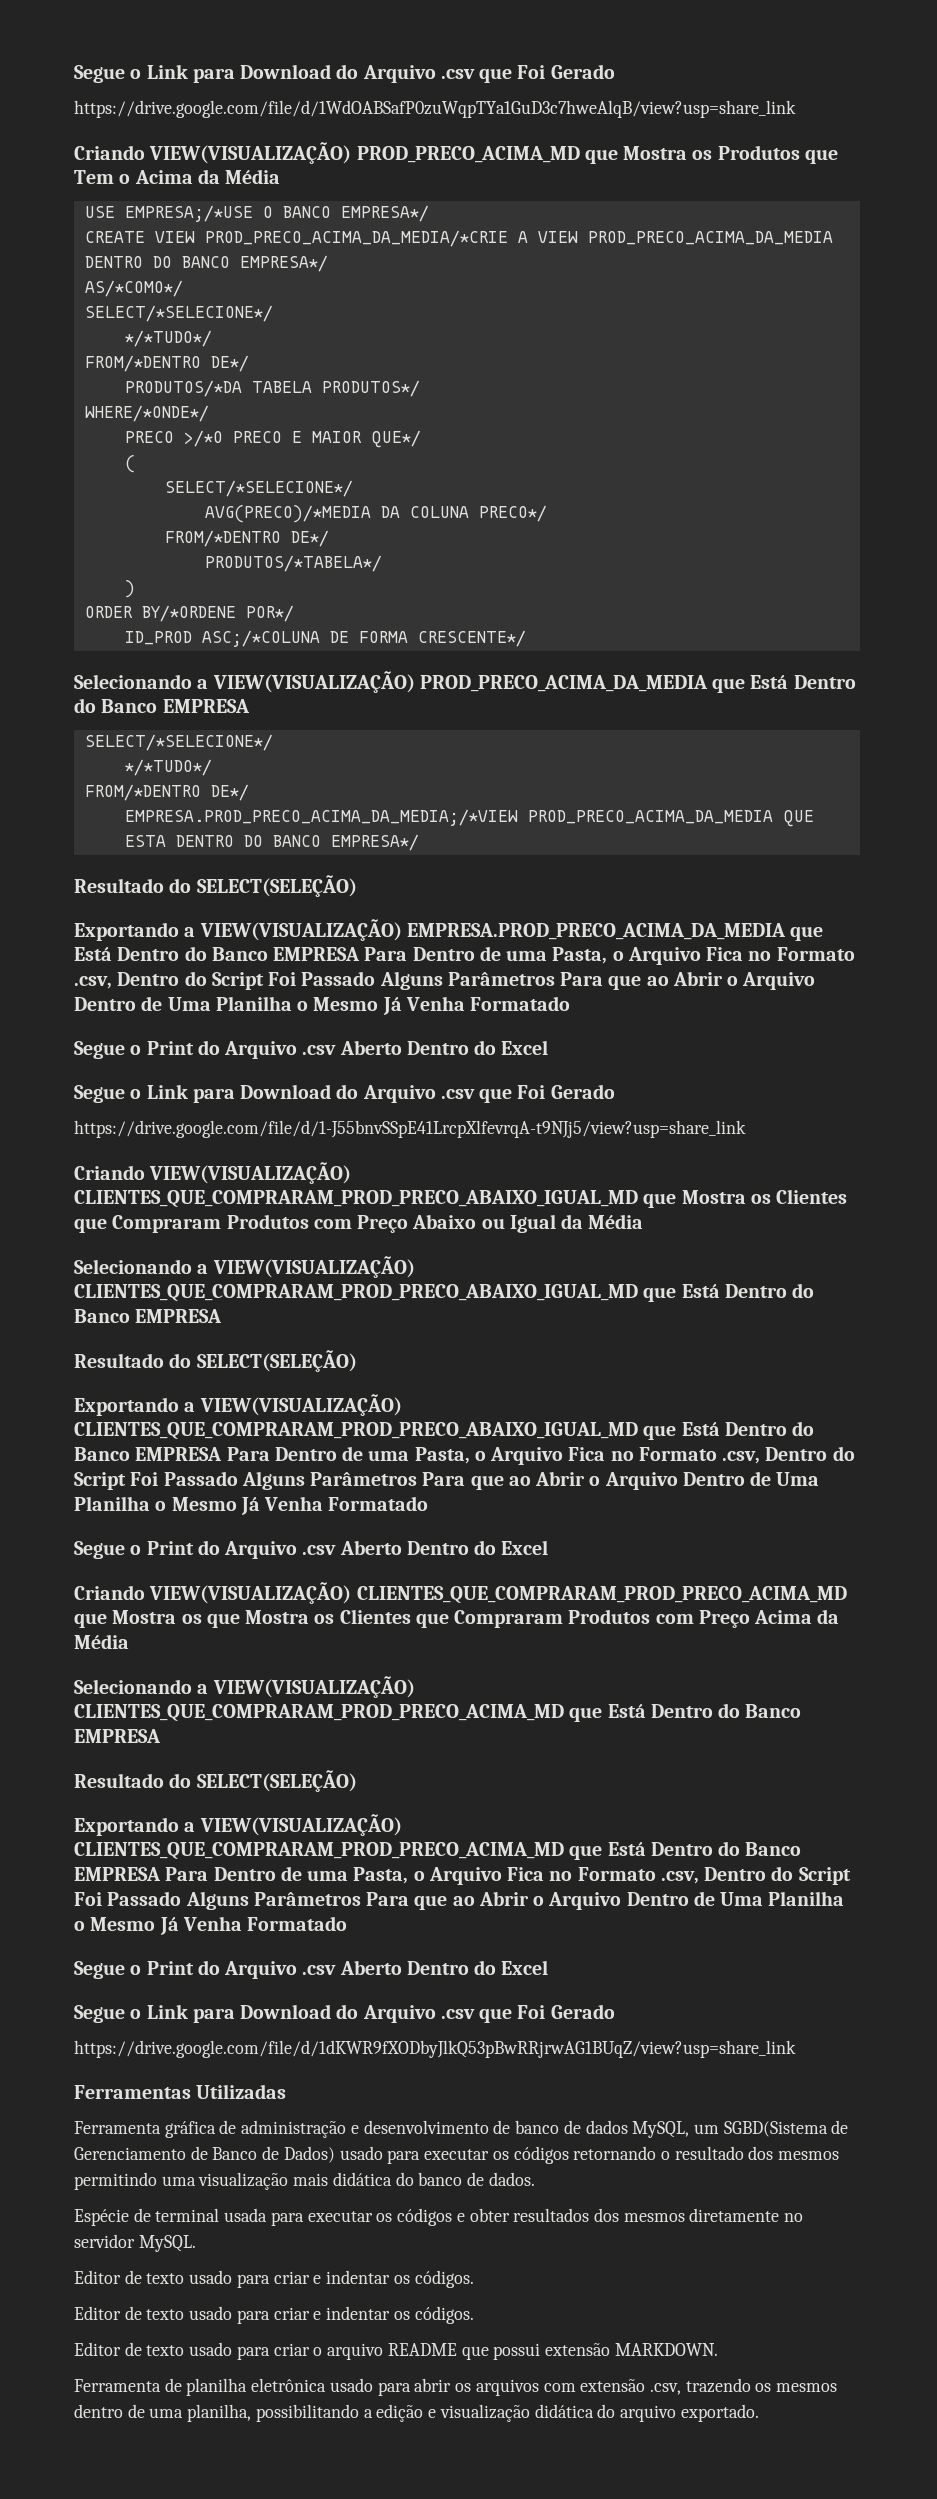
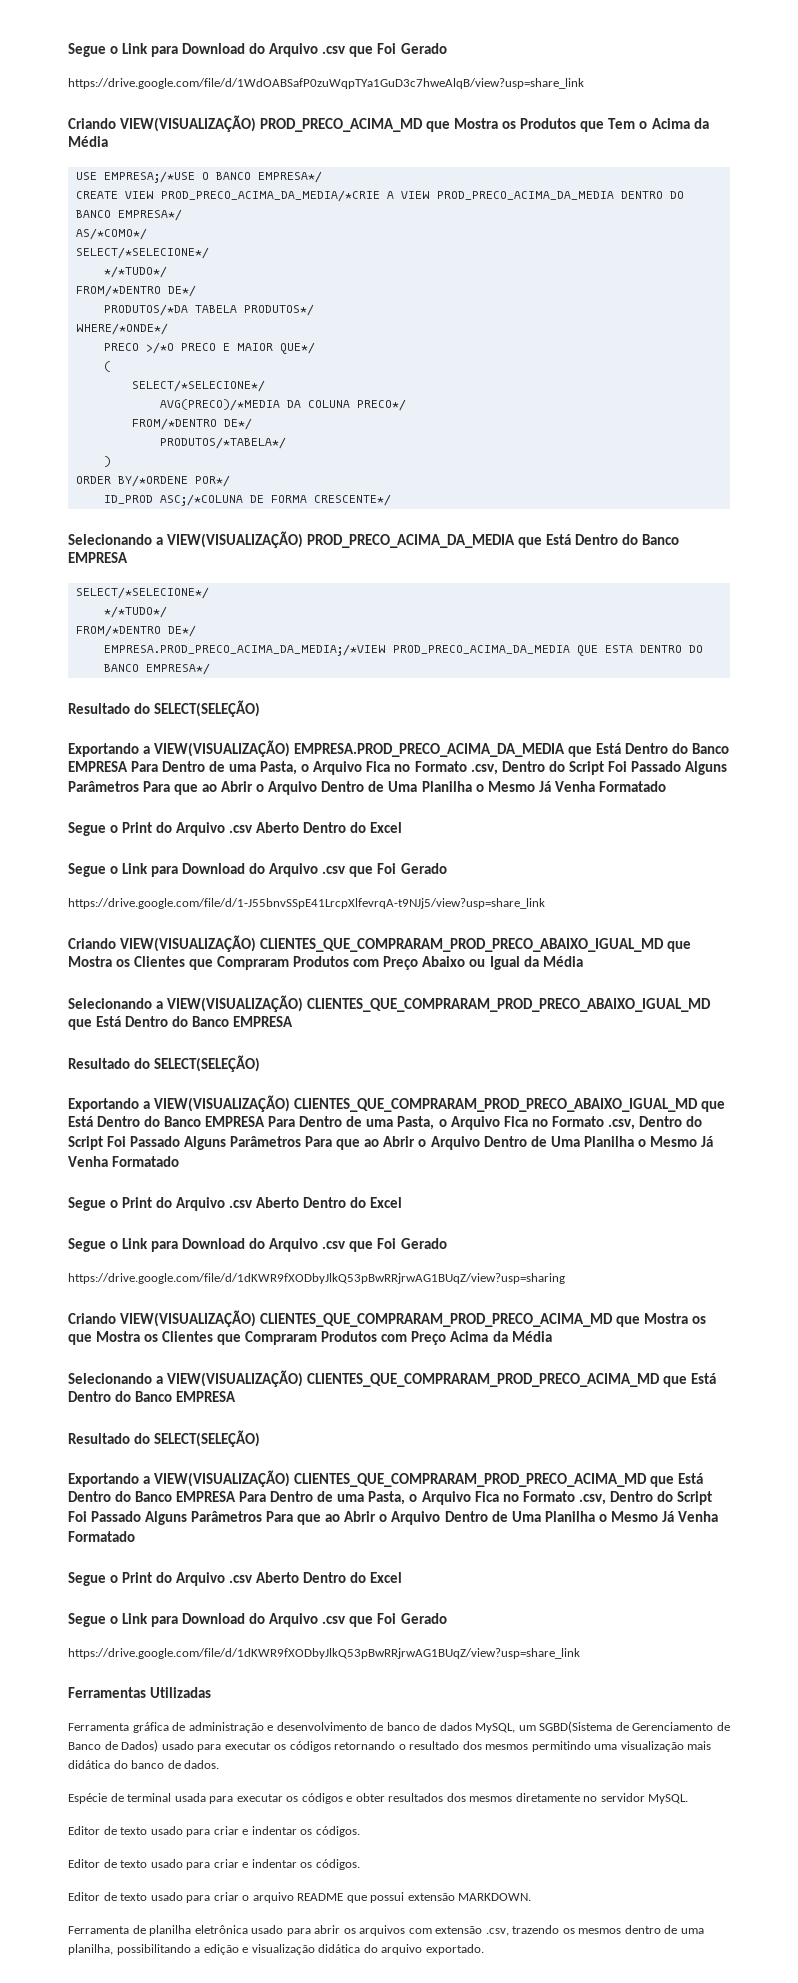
(549, 1547) none -> [68,1238,447,1252] [68,1273,565,1284] // Segue o Link para Download do Arquivo .csv que Foi Gerado // https://drive.google.com/file/d/1dKWR9fXODbyJlkQ53pBwRRjrwAG1BUqZ/view?usp=sharing

